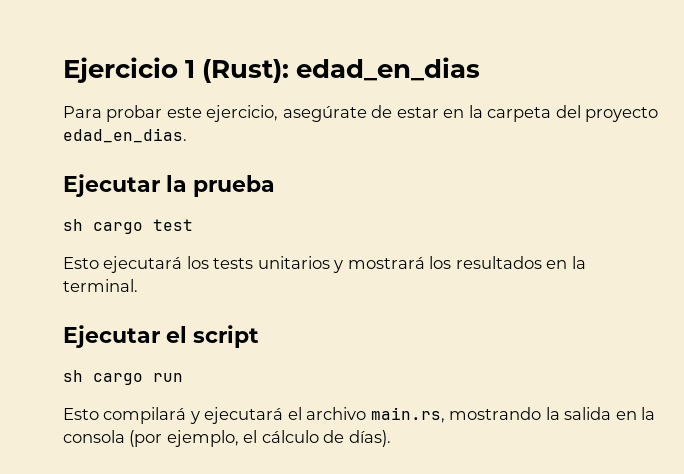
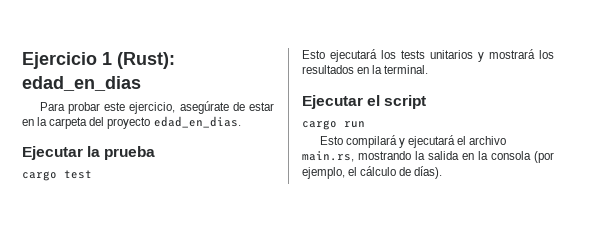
[63,219,83,231] sh -> (156, 153) none
[63,370,83,382] sh -> (427, 102) none

